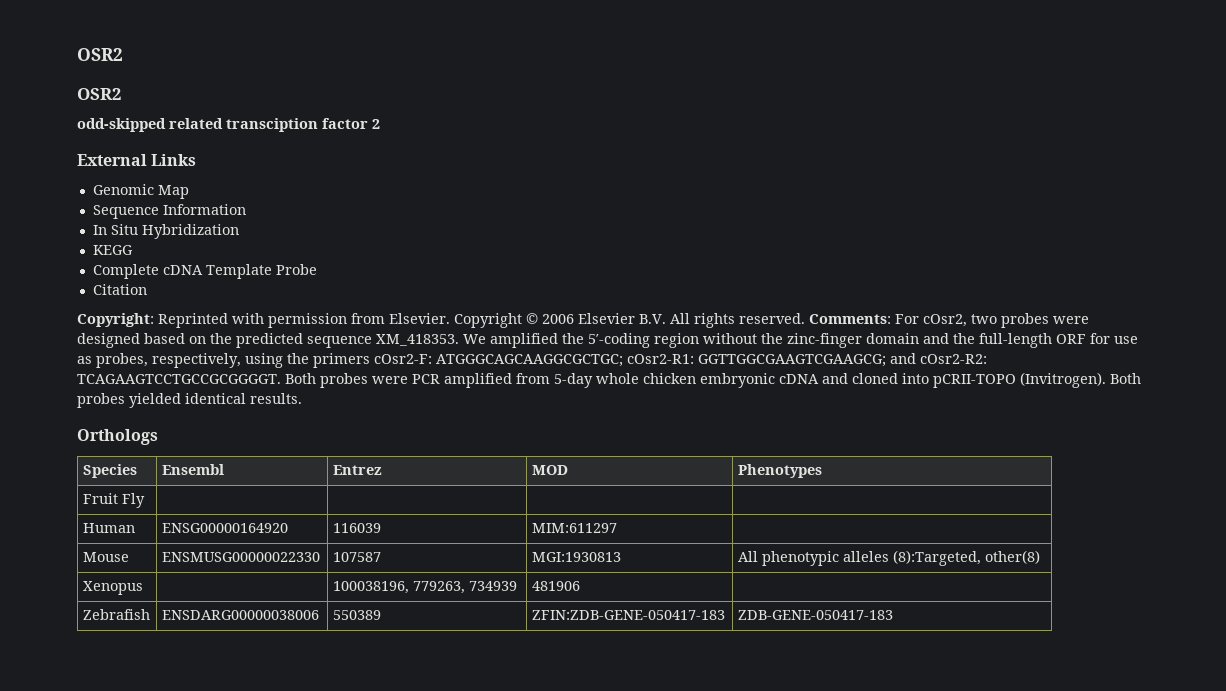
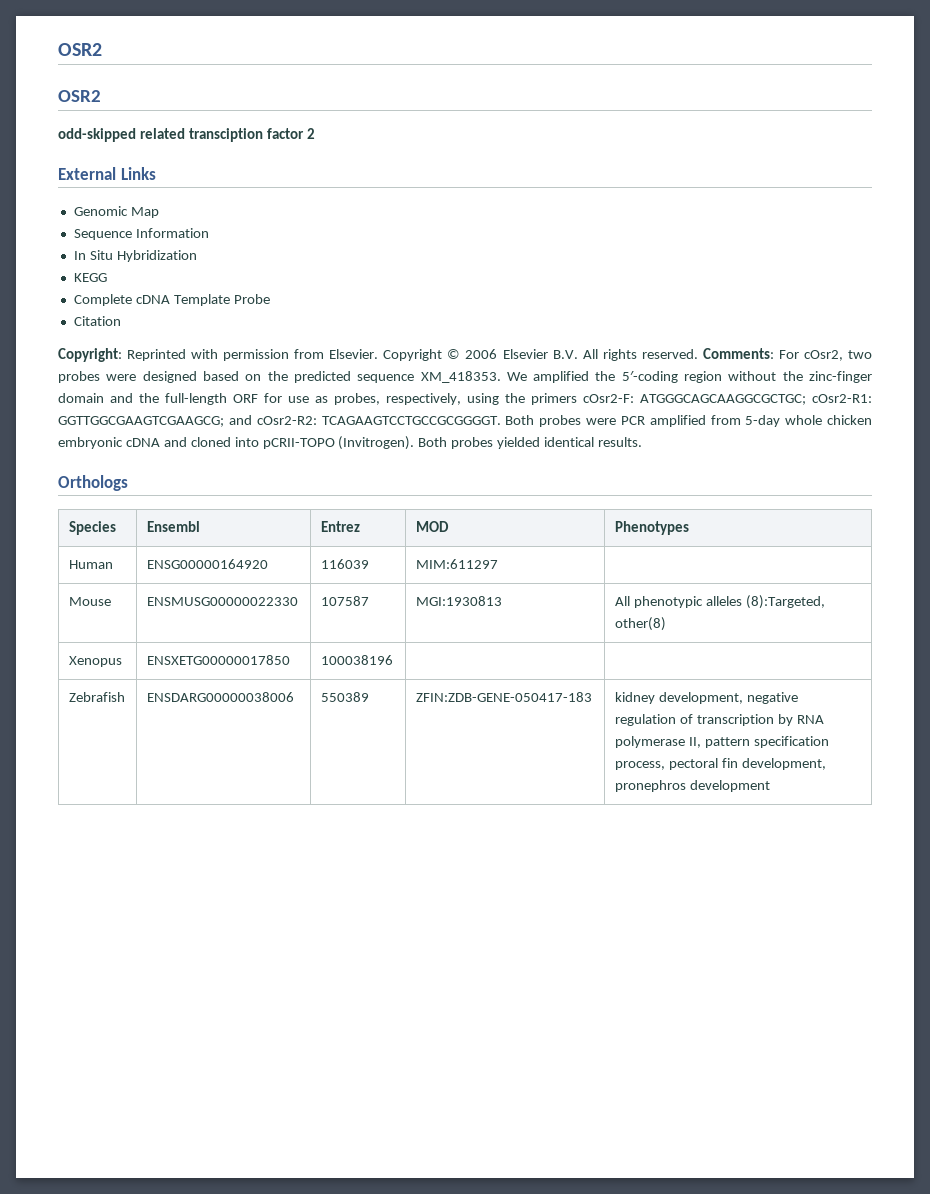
[82,493,145,508] // Fruit Fly | | | | -> (689, 528) none
[332,581,517,594] [531,581,580,591] | 100038196, 779263, 734939 | 481906 -> [146,655,290,665] [320,655,393,665] ENSXETG00000017850 | 100038196 |
[737,610,893,620] ZDB-GENE-050417-183 -> [614,692,798,704] [614,714,824,726] [614,736,829,748] [614,758,826,770] [614,780,770,792] kidney development, negative regulation of transcription by RNA polymerase II, pattern specification process, pectoral fin development, pronephros development

